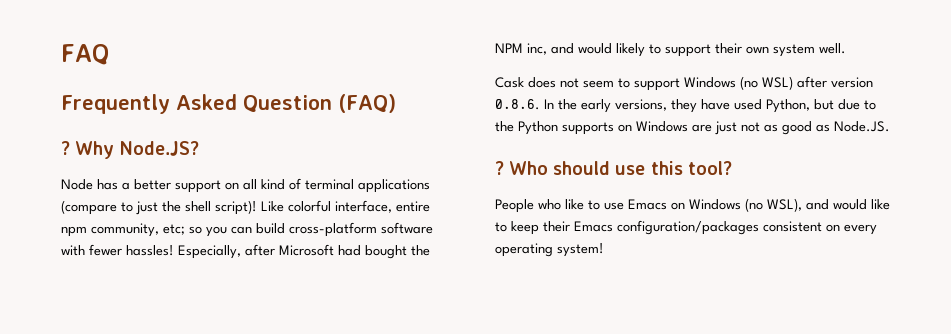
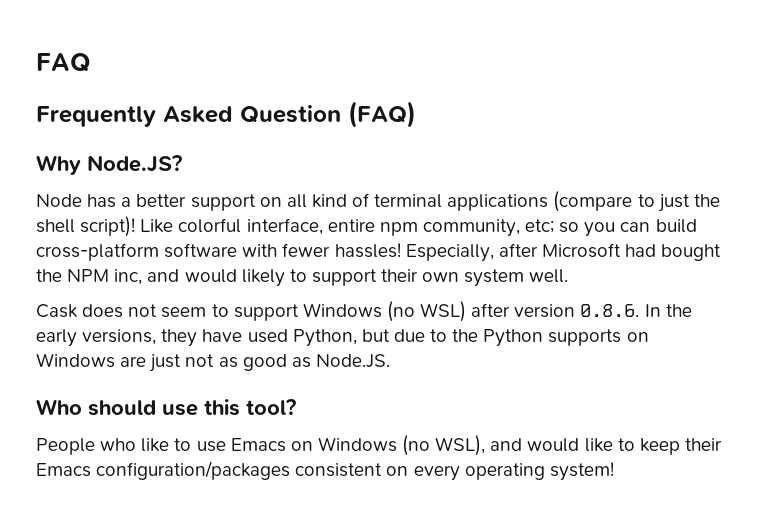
[61,141,70,155] ? -> (416, 114) none
[495,161,504,175] ? -> (390, 361) none

